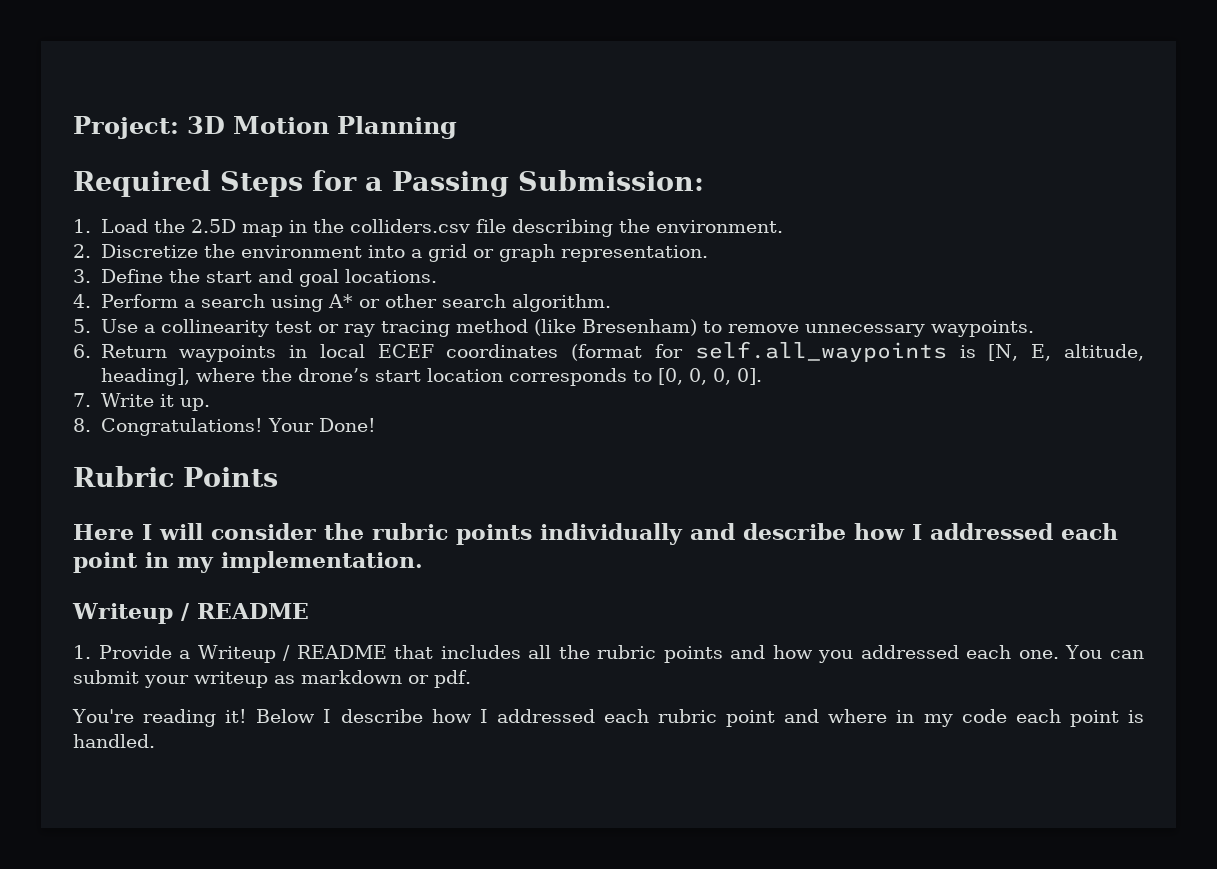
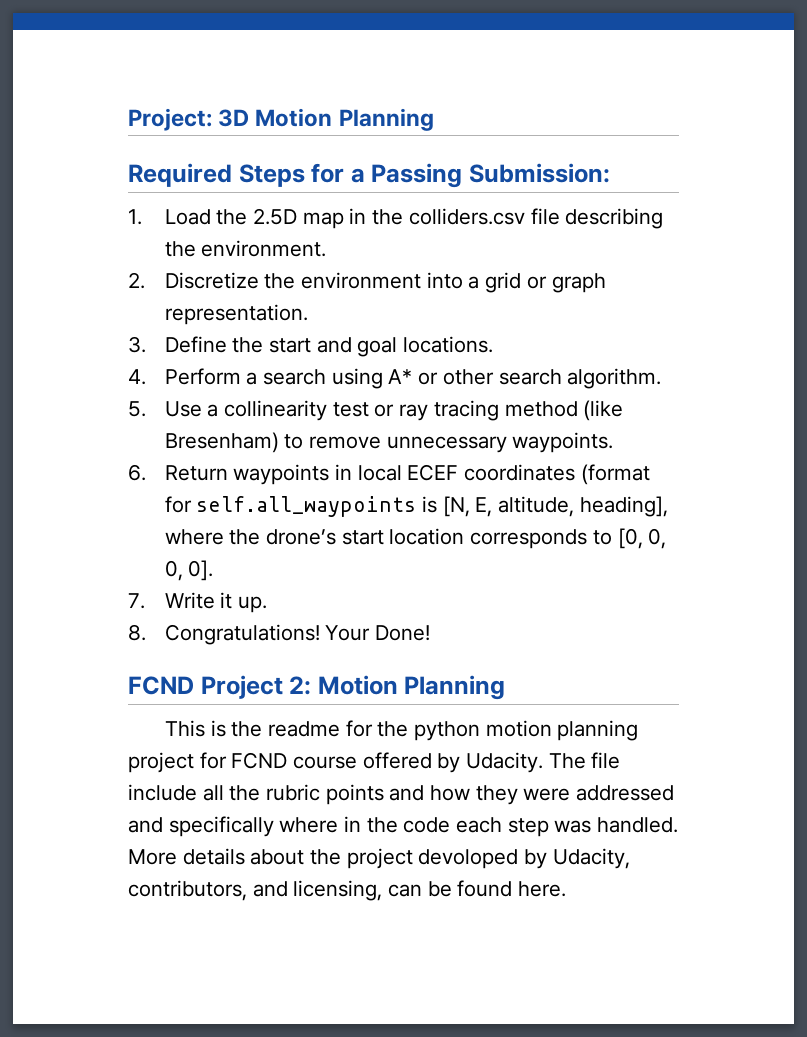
[73,466,278,487] [73,523,1118,545] [73,551,423,573] [72,603,309,624] [73,645,521,663] Rubric Points // Here I will consider the rubric points individually and describe how I addressed each point in my implementation. // Writeup / README // 1. Provide a Writeup / README that includes -> [128,675,506,700] [165,720,639,741] [128,752,621,773] [128,784,197,801] FCND Project 2: Motion Planning // This is the readme for the python motion planning project for FCND course offered by Udacity. The file include
[818,645,1145,663] [73,670,471,688] [72,709,820,727] you addressed each one. You can submit your writeup as markdown or pdf. // You're reading it! Below I describe how I addressed each rubric point and -> [475,785,675,805] [128,816,274,837] they were addressed and specifically
[923,714,953,727] my -> [366,817,398,833] the
[1069,710,1145,727] [73,734,155,748] point is handled. -> [507,817,679,837] [128,848,630,869] [128,880,567,901] step was handled. More details about the project devoloped by Udacity, contributors, and licensing, can be found here.

